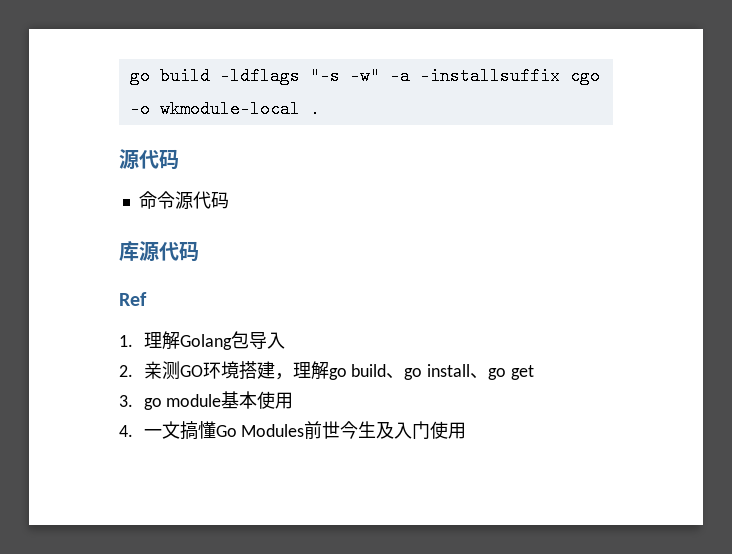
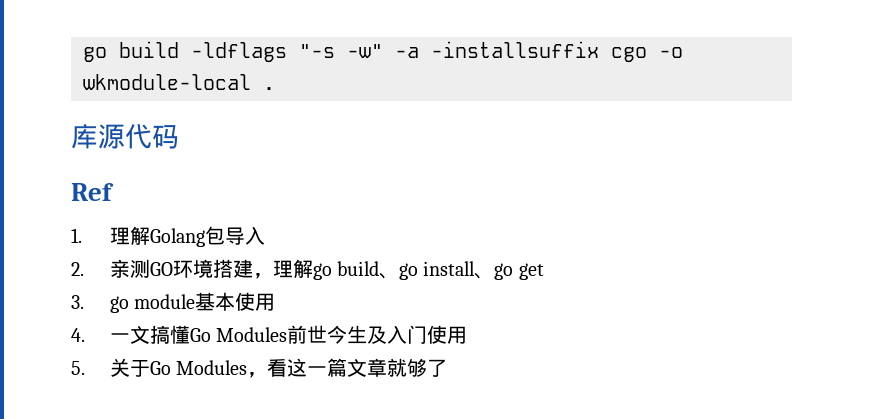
[119,149,179,170] [138,191,229,210] // 源代码 // 命令源代码 -> (275, 88) none
(467, 430) none -> [71,358,447,378] // 5.关于Go Modules，看这一篇文章就够了

